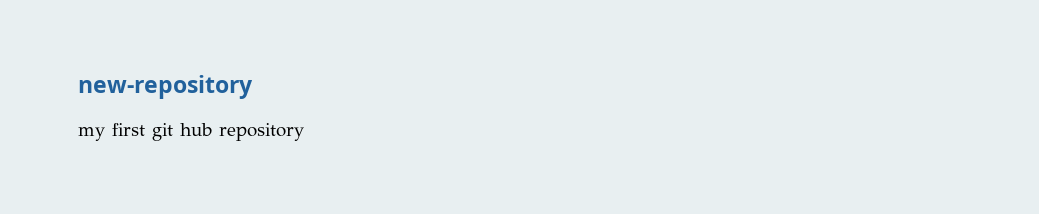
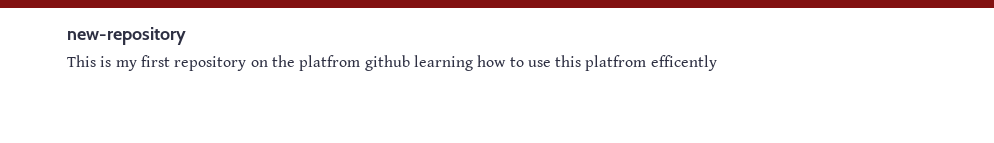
[78,123,304,141] my first git hub repository -> [67,55,717,71] This is my first repository on the platfrom github learning how to use this platfrom efficently

